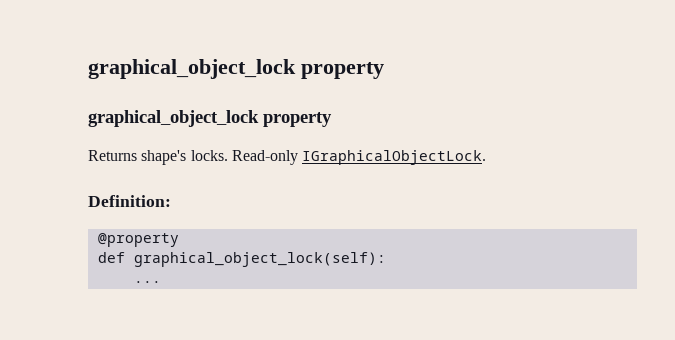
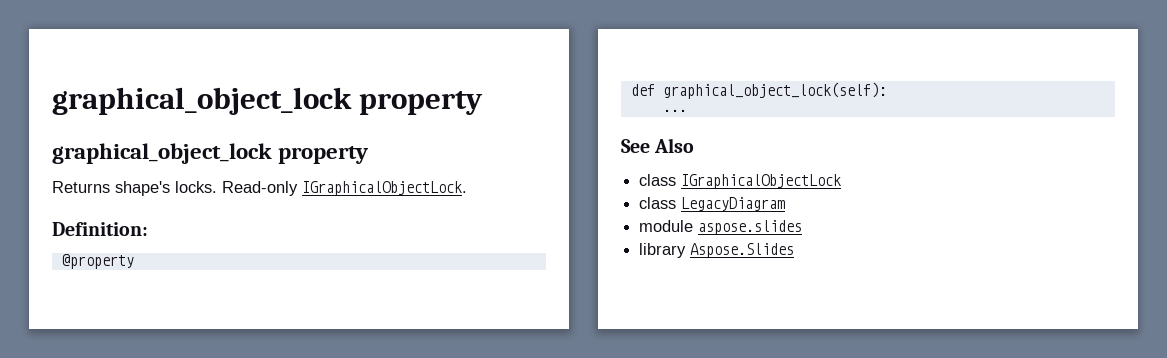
(161, 282) none -> [621,138,695,153] [639,174,842,189] [639,197,786,211] [639,220,803,235] [639,243,795,258] // See Also // class IGraphicalObjectLock // class LegacyDiagram // module aspose.slides // library Aspose.Slides

